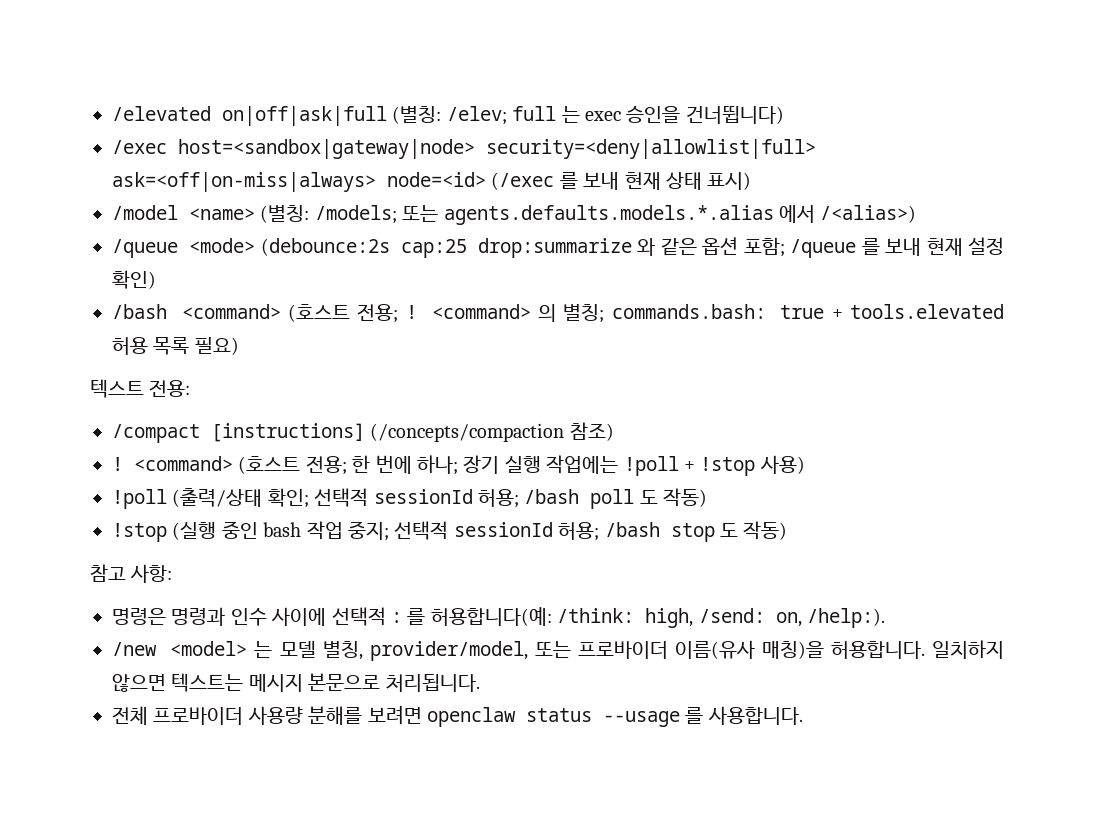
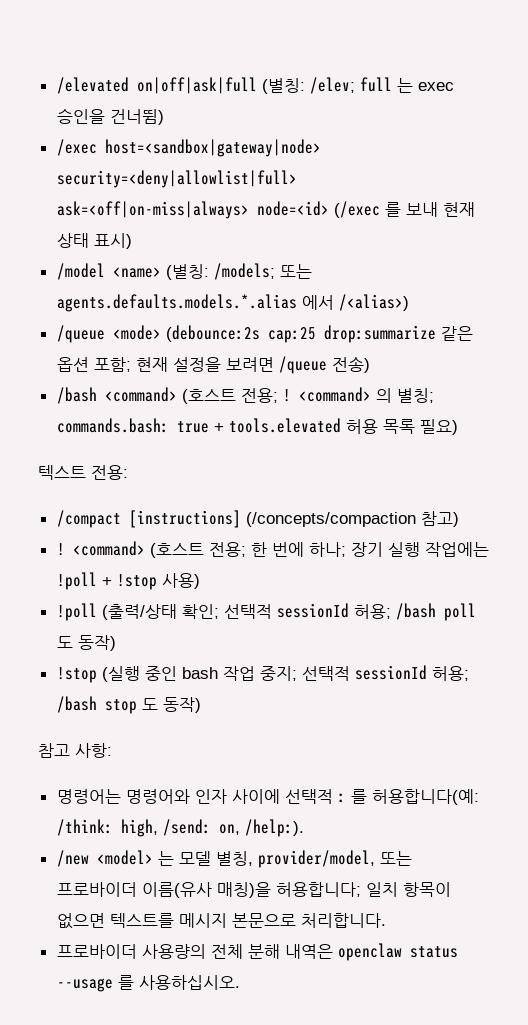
[685,106,784,124] 건너뜁니다) -> [109,109,164,125] 건너뜀)
[637,238,656,256] 와 -> (436, 334) none
[790,237,1004,258] [112,270,156,289] /queue 를 보내 현재 설정 확인) -> [135,356,370,374] 현재 설정을 보려면 /queue 전송)
[569,422,614,441] 참조) -> [420,511,459,527] 참고)
[663,488,708,507] 작동) -> [77,635,116,651] 동작)
[743,521,788,540] 작동) -> [162,697,201,713] 동작)
[112,607,267,626] 명령은 명령과 인수 -> [56,789,227,804] 명령어는 명령어와 인자
[830,640,1005,659] [112,673,480,692] [112,705,422,725] 허용합니다. 일치하지 않으면 텍스트는 메시지 본문으로 처리됩니다. // 전체 프로바이더 사용량 분해를 보려면 -> [275,882,451,897] [56,913,386,929] [56,944,333,959] 허용합니다; 일치 항목이 없으면 텍스트를 메시지 본문으로 처리합니다. // 프로바이더 사용량의 전체 분해 내역은
[707,706,803,725] 사용합니다. -> [138,975,240,990] 사용하십시오.

